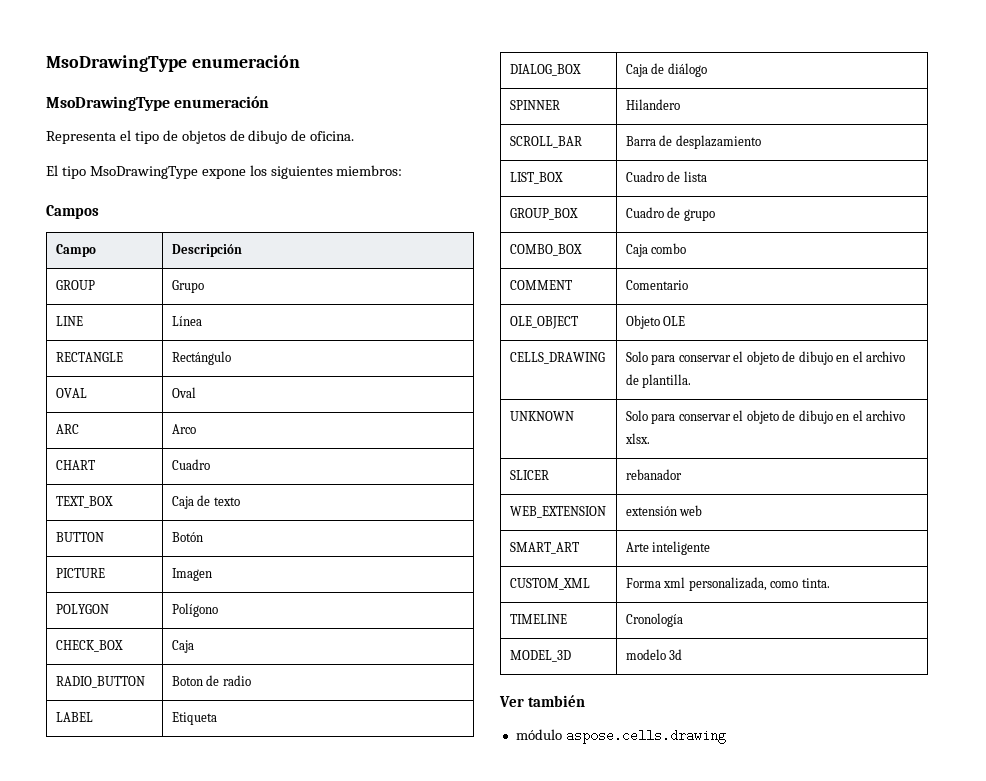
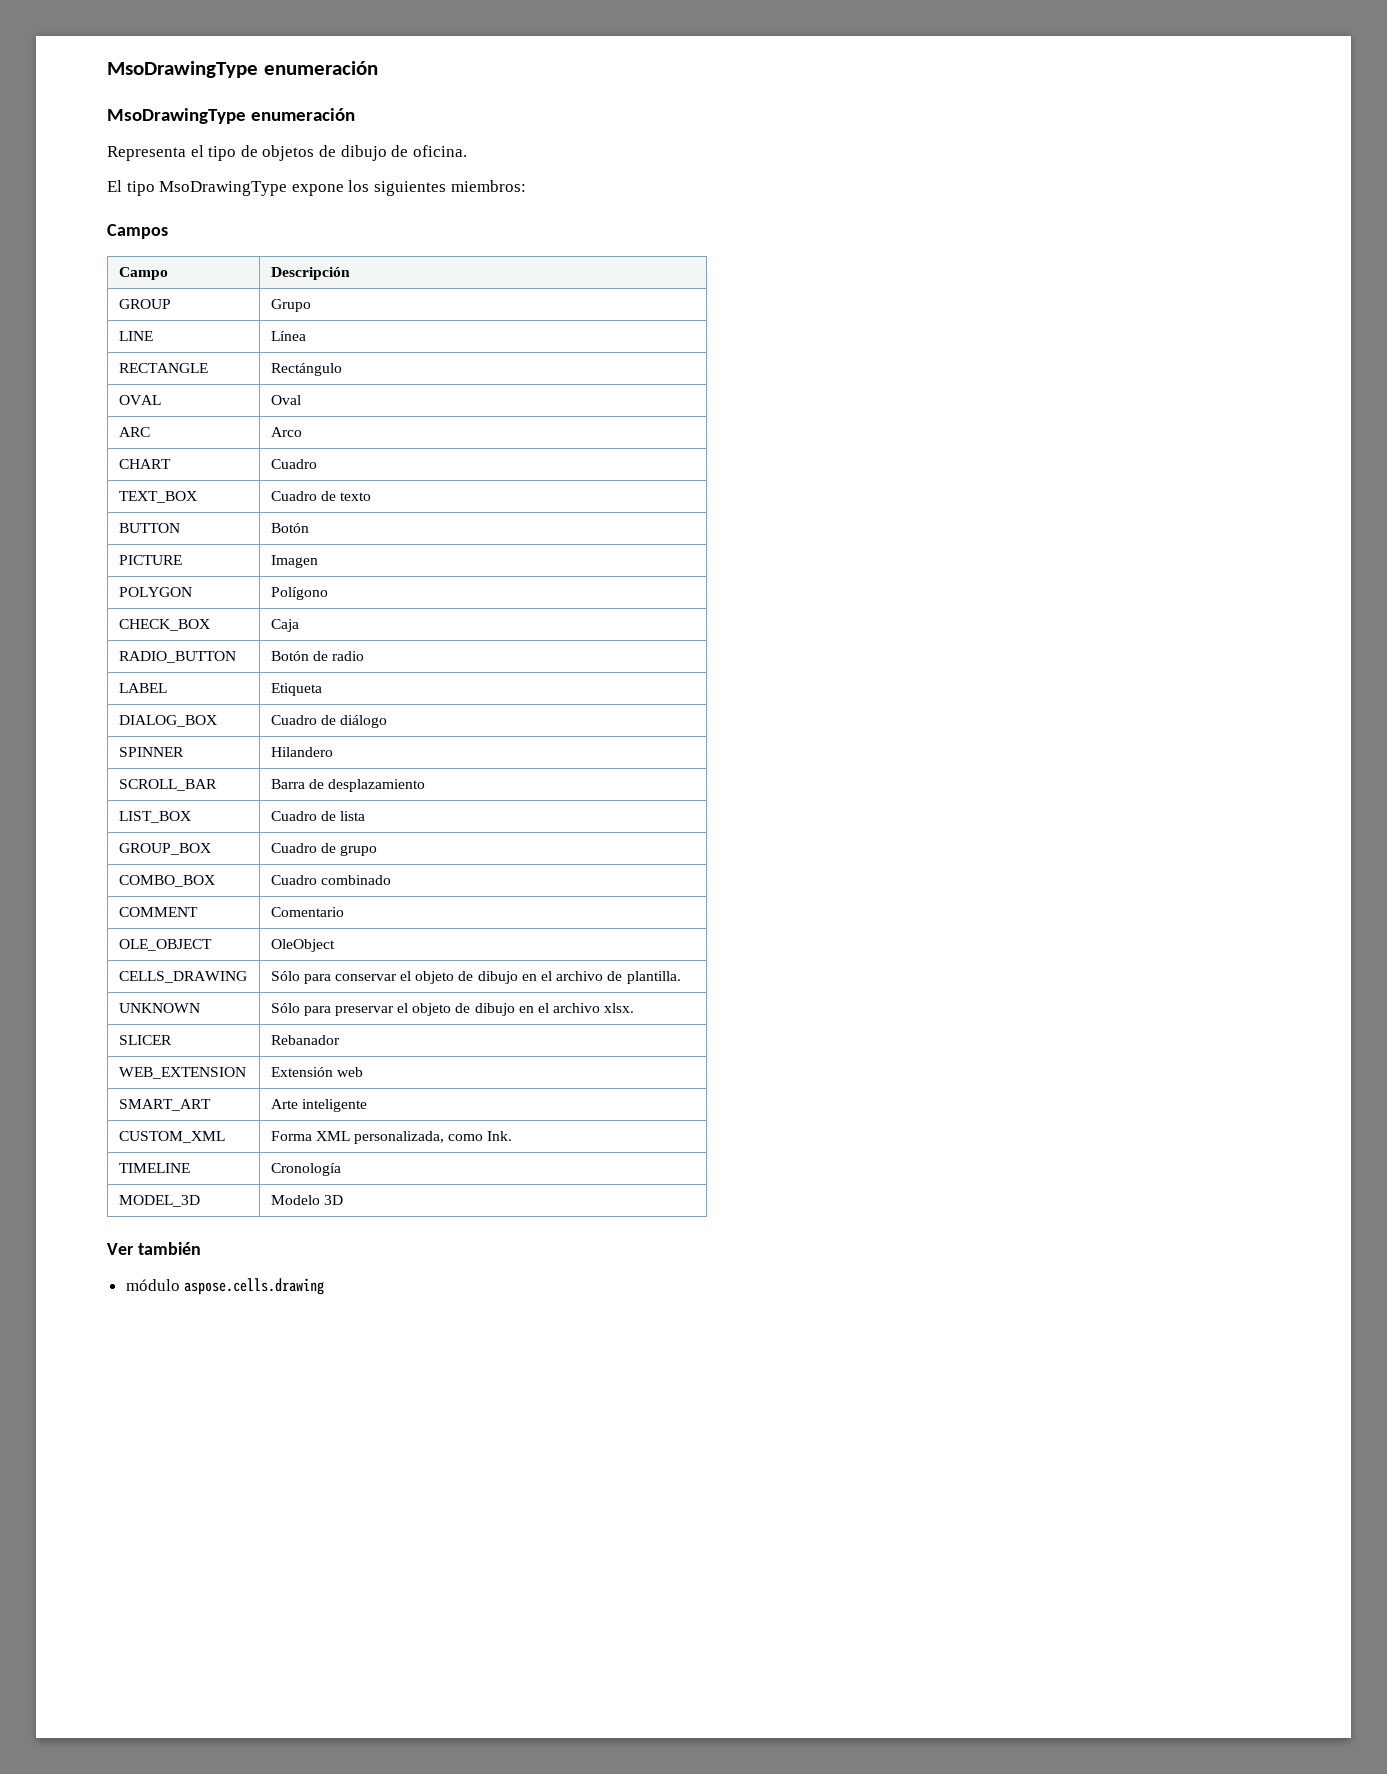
[171,496,194,509] Caja -> [270,491,317,501] Cuadro
[171,676,203,686] Boton -> [270,651,309,661] Botón
[625,64,648,77] Caja -> [270,715,317,725] Cuadro
[625,243,687,257] Caja combo -> [270,875,391,885] Cuadro combinado
[625,315,686,329] Objeto OLE -> [270,939,335,952] OleObject
[625,351,648,362] Solo -> [270,971,300,981] Sólo
[625,410,731,424] Solo para conservar -> [270,1003,394,1016] Sólo para preservar
[625,469,682,480] rebanador -> [270,1035,340,1045] Rebanador
[625,506,677,516] extensión -> [270,1067,333,1077] Extensión
[663,577,686,588] xml -> [315,1131,350,1141] XML
[801,578,830,588] tinta. -> [487,1131,513,1141] Ink.
[625,649,683,660] modelo 3d -> [270,1195,343,1205] Modelo 3D

